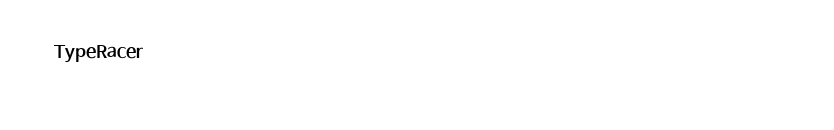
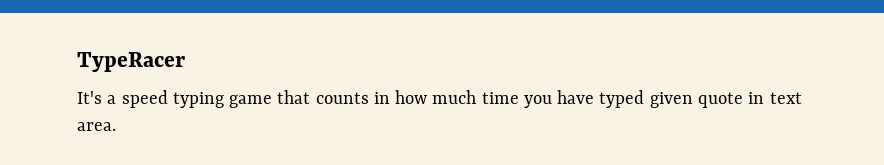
(143, 54) none -> [77,90,802,108] [77,122,116,131] // It's a speed typing game that counts in how much time you have typed given quote in text area.

